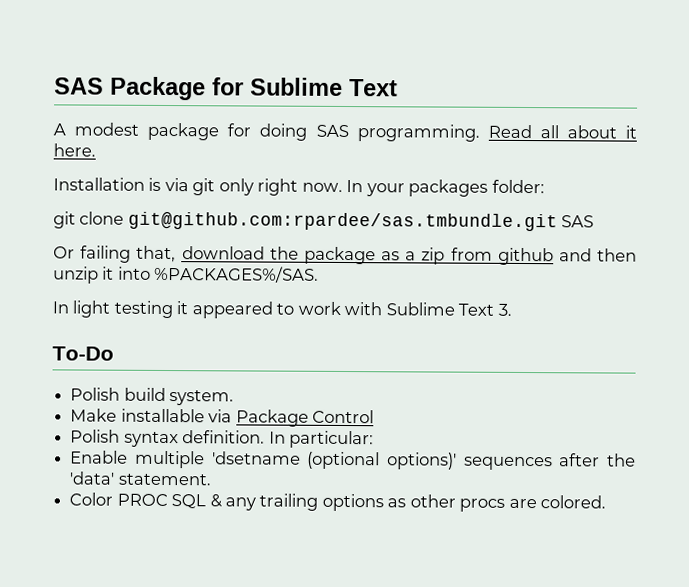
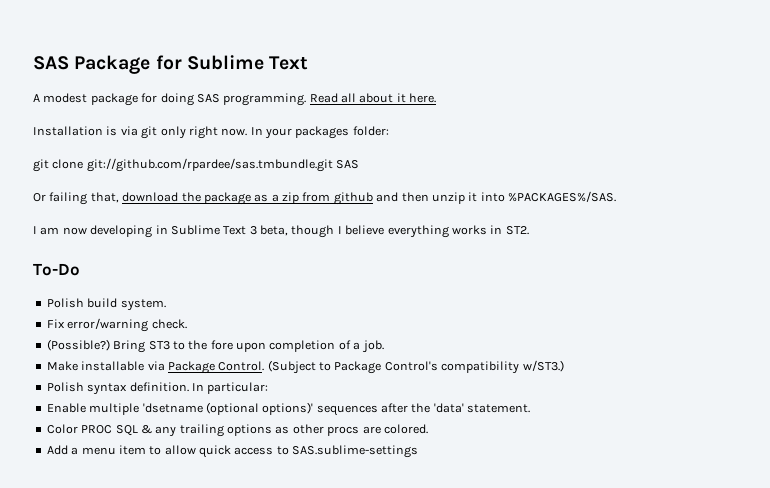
[127,211,558,232] git@github.com:rpardee/sas.tmbundle.git -> [86,158,333,172] git://github.com/rpardee/sas.tmbundle.git
[52,300,512,319] [52,346,114,361] [70,387,235,406] [70,408,374,427] In light testing it appeared to work with Sublime Text 3. // To-Do // Polish build system. // Make installable via Package Control -> [33,225,529,238] [33,263,80,276] [46,298,166,311] [46,318,187,332] [46,339,384,353] [46,360,564,374] I am now developing in Sublime Text 3 beta, though I believe everything works in ST2. // To-Do // Polish build system. // Fix error/warning check. // (Possible?) Bring ST3 to the fore upon completion of a job. // Make installable via Package Control. (Subject to Package Control's compatibility w/ST3.)
(607, 502) none -> [46,445,419,458] // Add a menu item to allow quick access to SAS.sublime-settings

